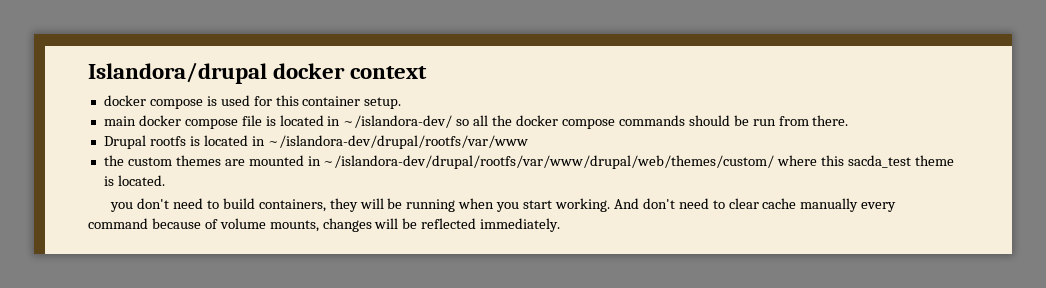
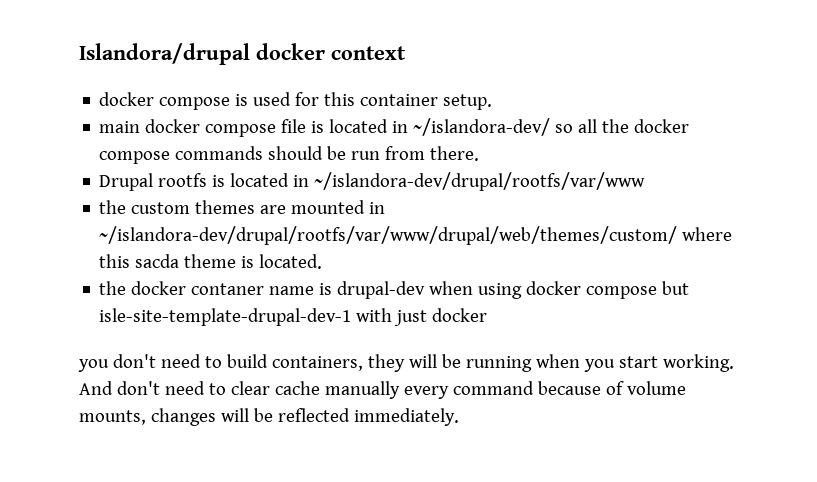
[848,155,912,168] sacda_test -> [135,254,180,268] sacda
(165, 180) none -> [99,281,690,299] [99,308,488,326] // the docker contaner name is drupal-dev when using docker compose but isle-site-template-drupal-dev-1 with just docker

